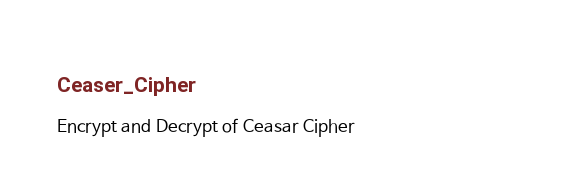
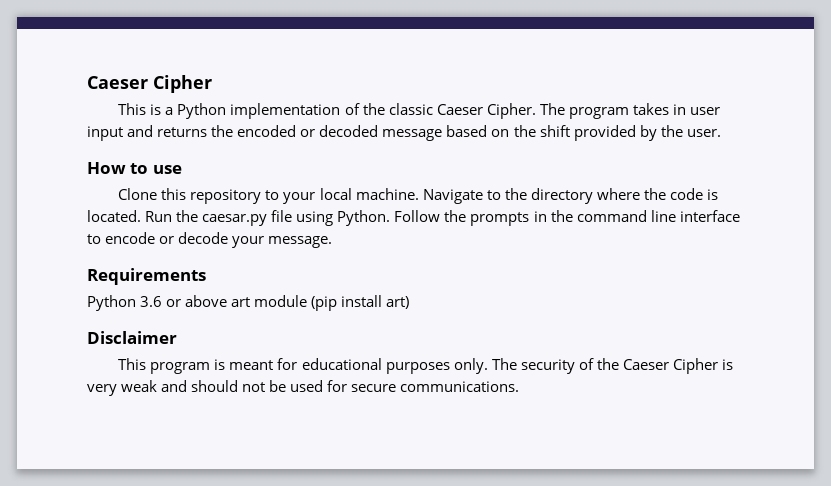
[57,77,196,96] [57,118,356,137] Ceaser_Cipher // Encrypt and Decrypt of Ceasar Cipher -> [87,75,212,93] [118,103,720,119] [87,125,721,141] [87,162,182,174] [118,188,718,204] [87,210,740,226] [87,232,333,248] [87,268,206,285] [87,295,410,311] [87,331,177,344] [118,358,733,374] [87,380,520,396] Caeser Cipher // This is a Python implementation of the classic Caeser Cipher. The program takes in user input and returns the encoded or decoded message based on the shift provided by the user. // How to use // Clone this repository to your local machine. Navigate to the directory where the code is located. Run the caesar.py file using Python. Follow the prompts in the command line interface to encode or decode your message. // Requirements // Python 3.6 or above art module (pip install art) // Disclaimer // This program is meant for educational purposes only. The security of the Caeser Cipher is very weak and should not be used for secure communications.

